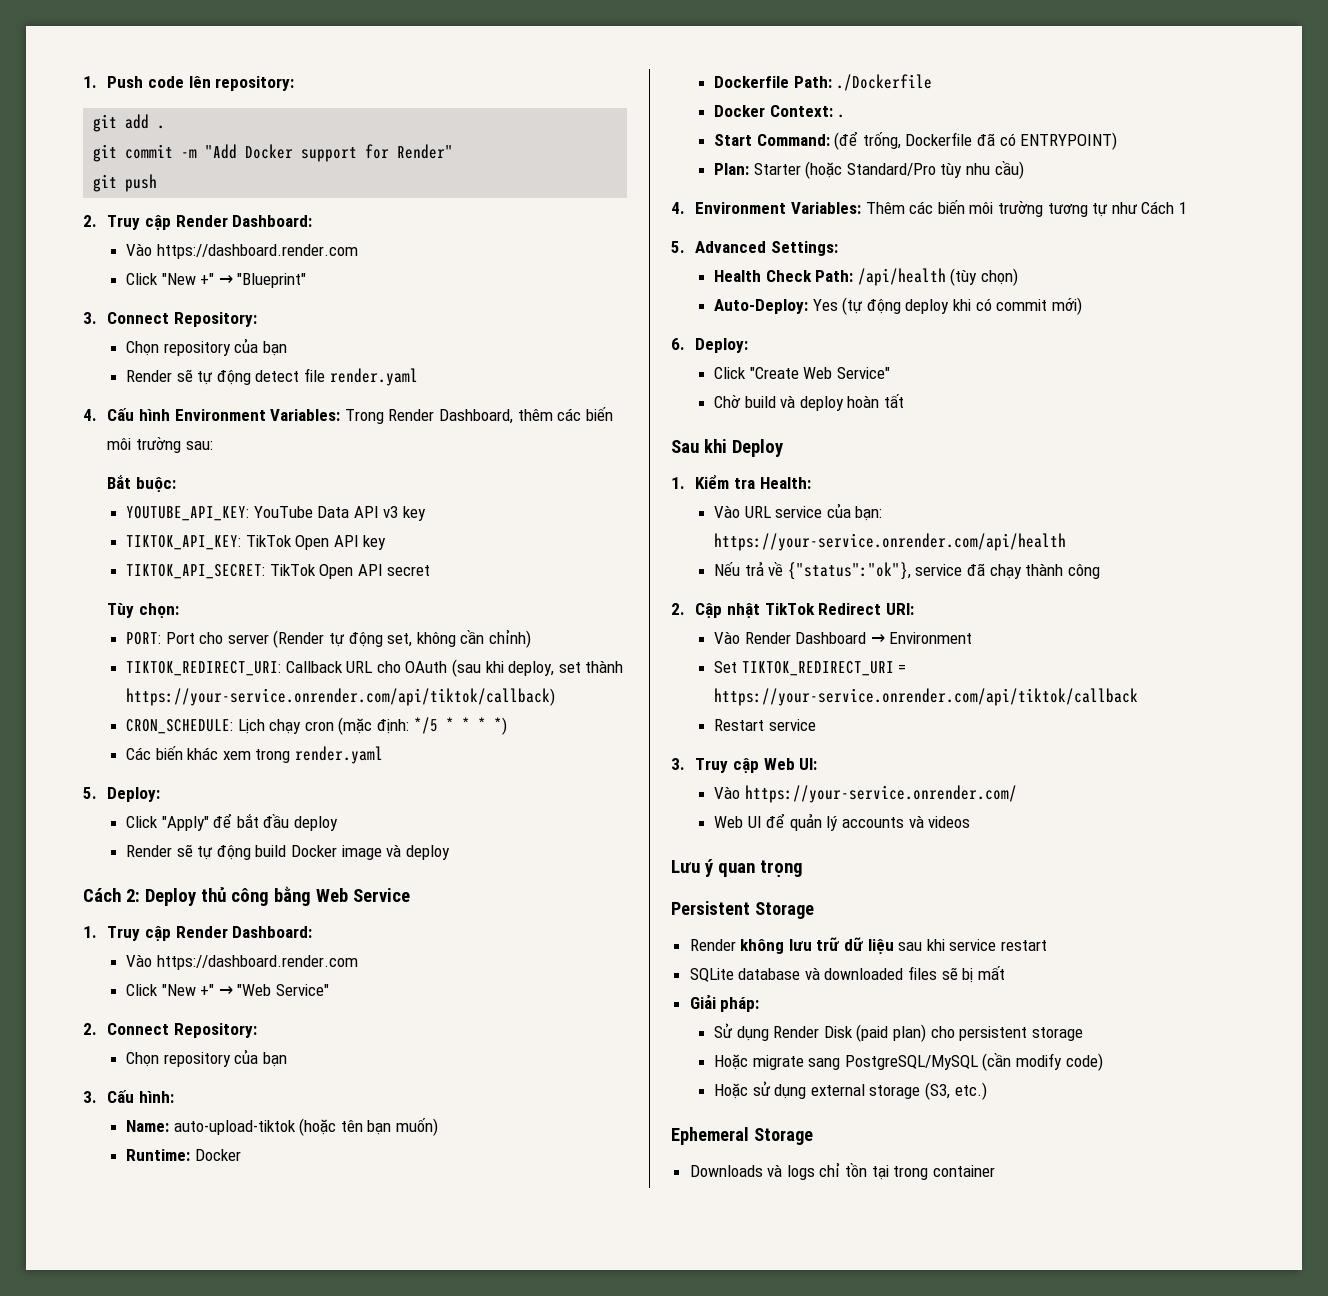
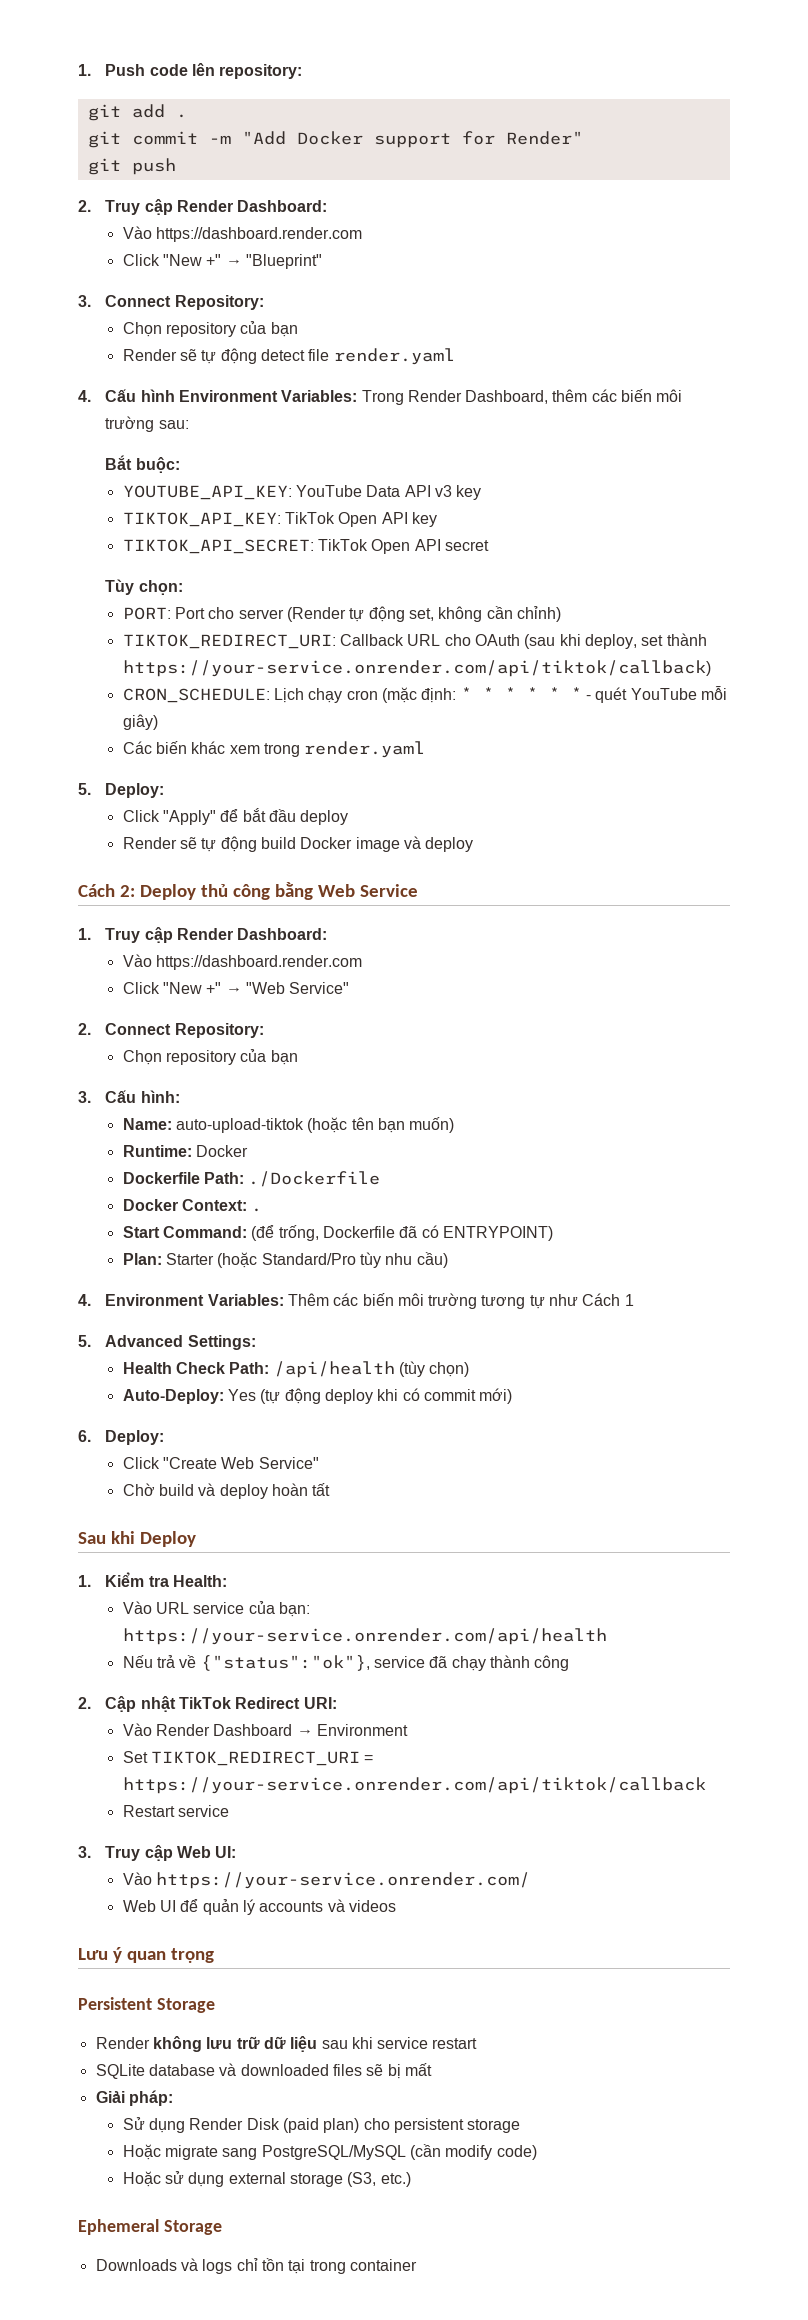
[413,717,507,735] */5 * * * *) -> [460,686,728,703] [122,714,158,730] * * * * * * - quét YouTube mỗi giây)

